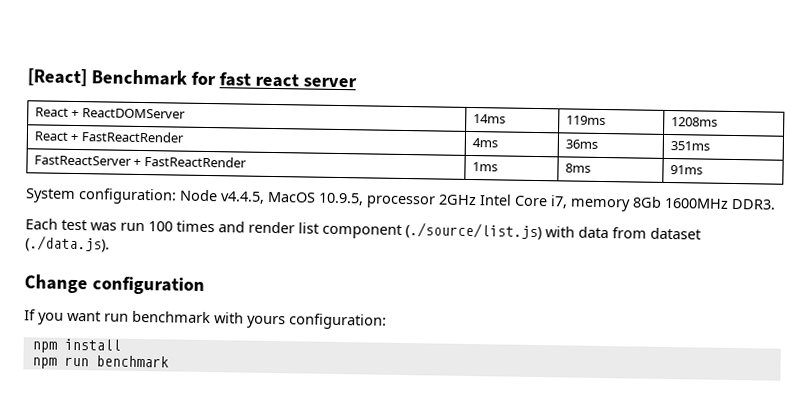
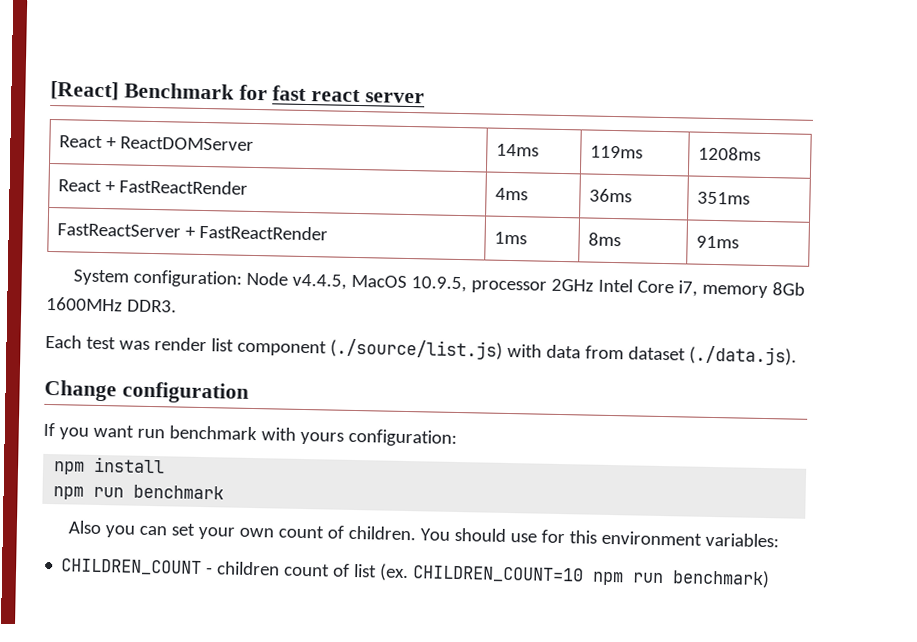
[120,220,245,233] run 100 times and -> (150, 345) none
(169, 361) none -> [68,520,780,548] [60,558,771,589] // Also you can set your own count of children. You should use for this environment variables: // CHILDREN_COUNT - children count of list (ex. CHILDREN_COUNT=10 npm run benchmark)

